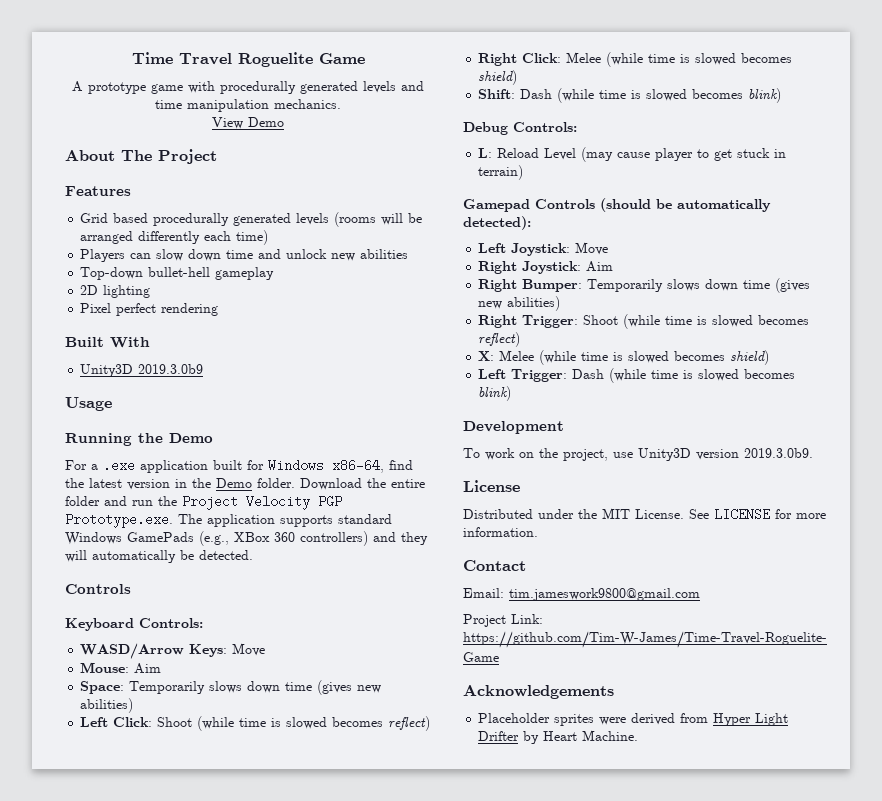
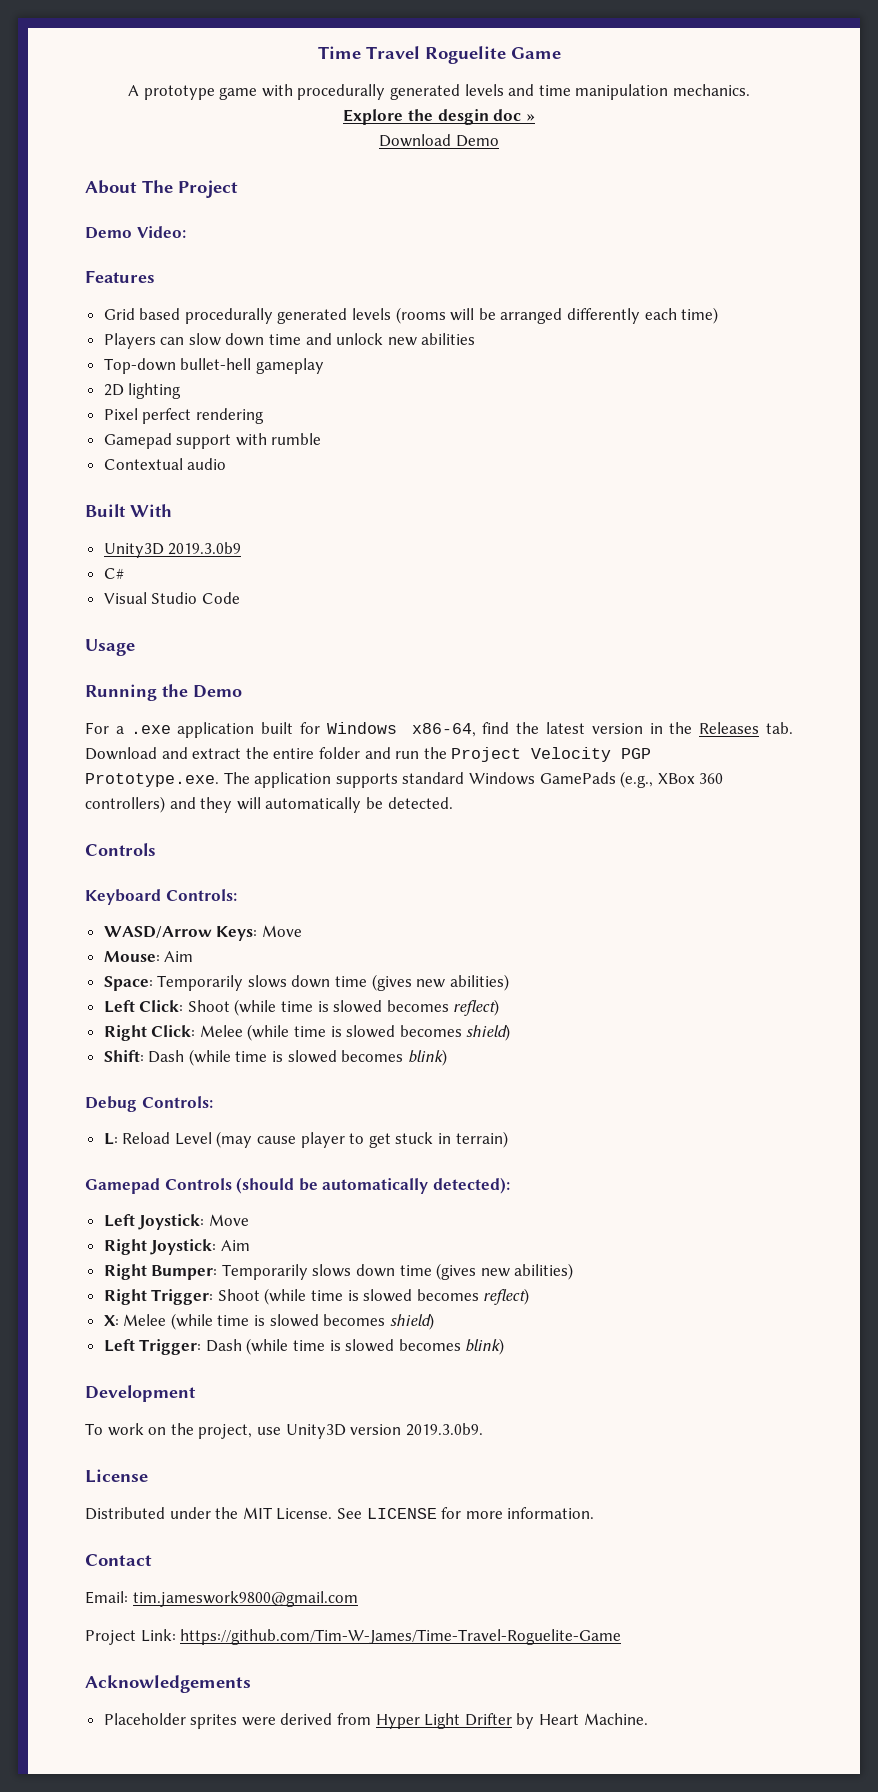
[212,117,243,129] View -> [343,109,535,125] [379,134,452,147] Explore the desgin doc » // Download
(217, 156) none -> [85,226,186,239] // Demo Video:
(219, 309) none -> [103,433,322,449] [103,458,227,470] // Gamepad support with rumble // Contextual audio
(204, 369) none -> [103,568,124,579] [103,592,240,604] // C# // Visual Studio Code
[216,478,362,490] Demo folder. Download -> [699,722,794,734] [85,747,242,760] Releases tab. Download and extract

